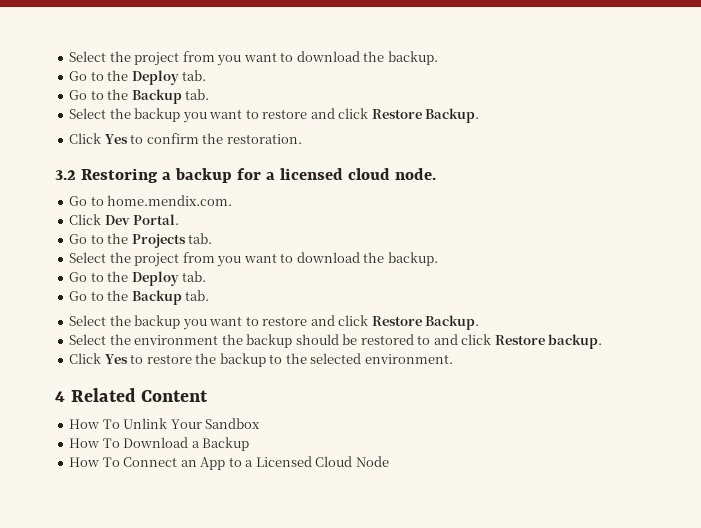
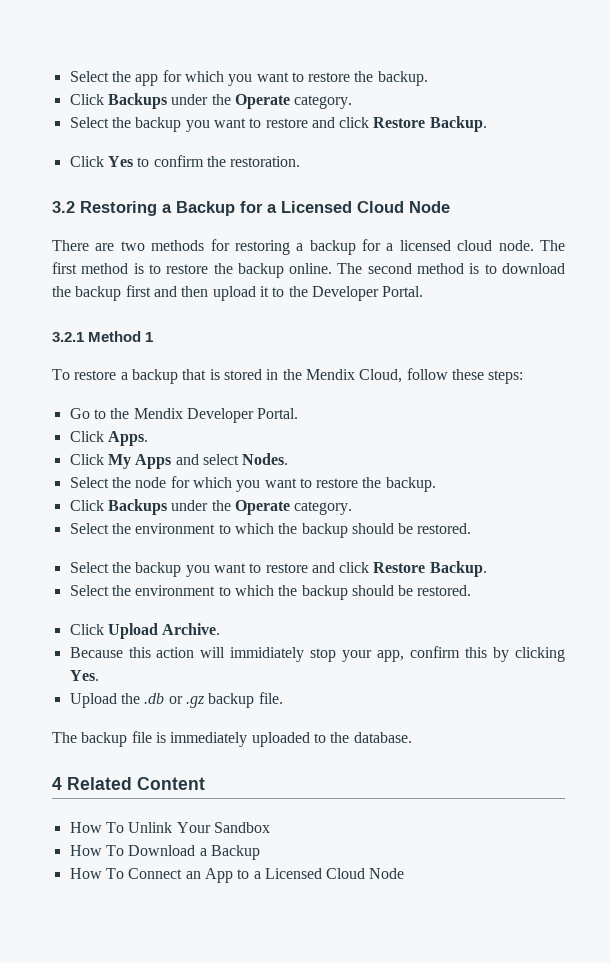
[69,51,438,66] [69,70,207,85] [69,89,210,104] Select the project from you want to download the backup. // Go to the Deploy tab. // Go to the Backup tab. -> [69,70,428,86] [69,93,353,109] Select the app for which you want to restore the backup. // Click Backups under the Operate category.
(171, 176) none -> [176,201,450,216] [52,239,304,255] Backup for a Licensed Cloud Node // There are two methods for restoring a
[69,195,233,206] [69,214,180,225] [69,233,213,248] [69,252,438,267] [69,271,207,286] [69,290,210,305] // Go to home.mendix.com. // Click Dev Portal. // Go to the Projects tab. // Select the project from you want to download the backup. // Go to the Deploy tab. // Go to the Backup tab. -> [539,240,565,251] [52,262,566,278] [52,285,424,301] [52,331,154,342] [52,368,524,384] [69,408,299,423] [69,431,148,446] [69,453,289,469] [69,476,436,492] [69,499,353,515] [69,523,472,538] The first method is to restore the backup online. The second method is to download the backup first and then upload it to the Developer Portal. // 3.2.1 Method 1 // To restore a backup that is stored in the Mendix Cloud, follow these steps: // Go to the Mendix Developer Portal. // Click Apps. // Click My Apps and select Nodes. // Select the node for which you want to restore the backup. // Click Backups under the Operate category. // Select the environment to which the backup should be restored.
[221,334,603,349] [69,353,453,367] the backup should be restored to and click Restore backup. // Click Yes to restore the backup to the selected environment. -> [218,585,472,600] [69,623,221,639] [69,646,565,662] [69,670,99,681] [69,692,283,708] [52,731,412,747] to which the backup should be restored. // Click Upload Archive. // Because this action will immidiately stop your app, confirm this by clicking Yes. // Upload the .db or .gz backup file. // The backup file is immediately uploaded to the database.

